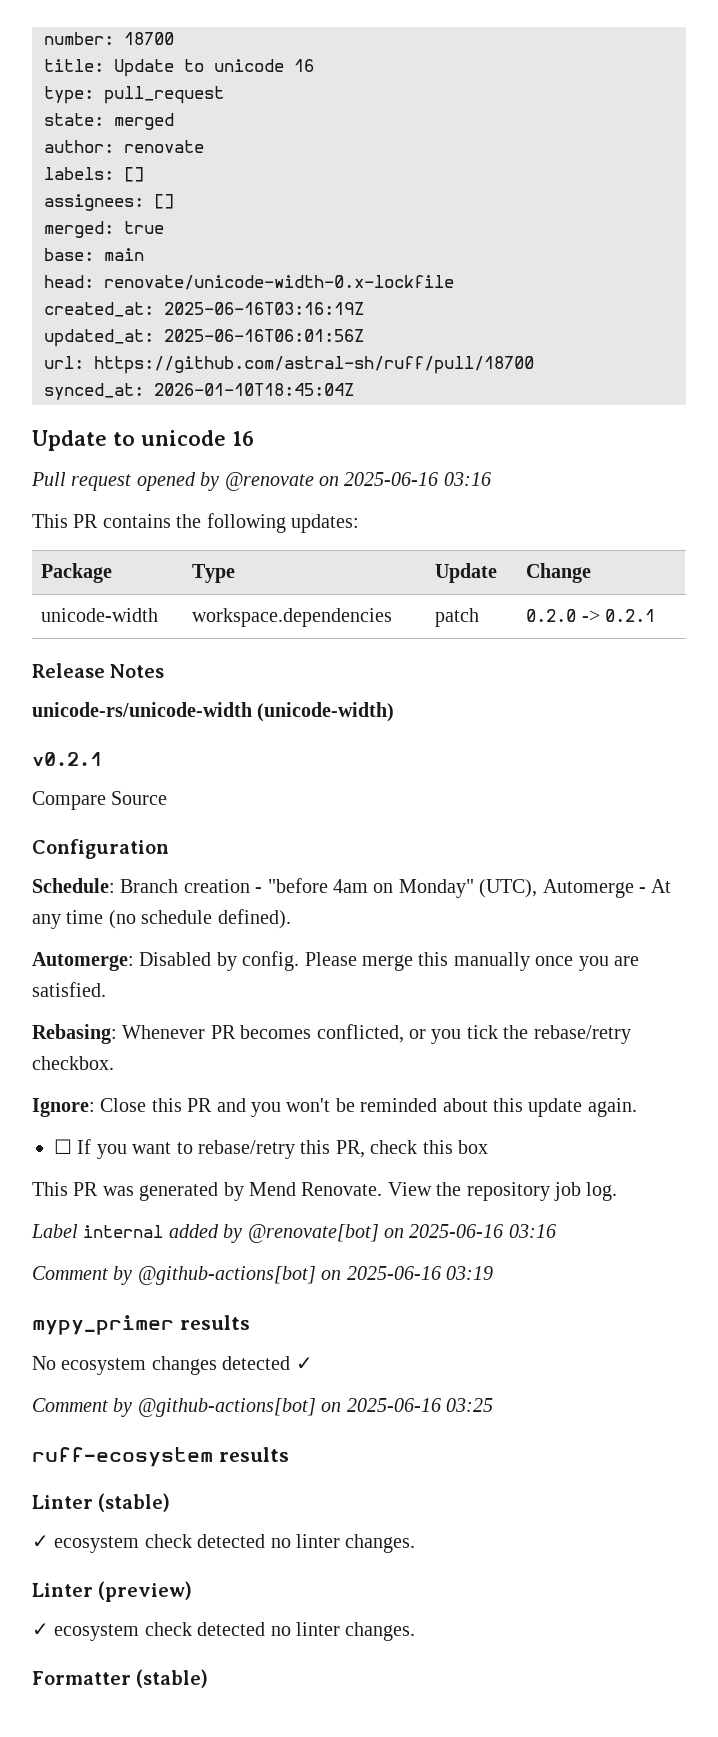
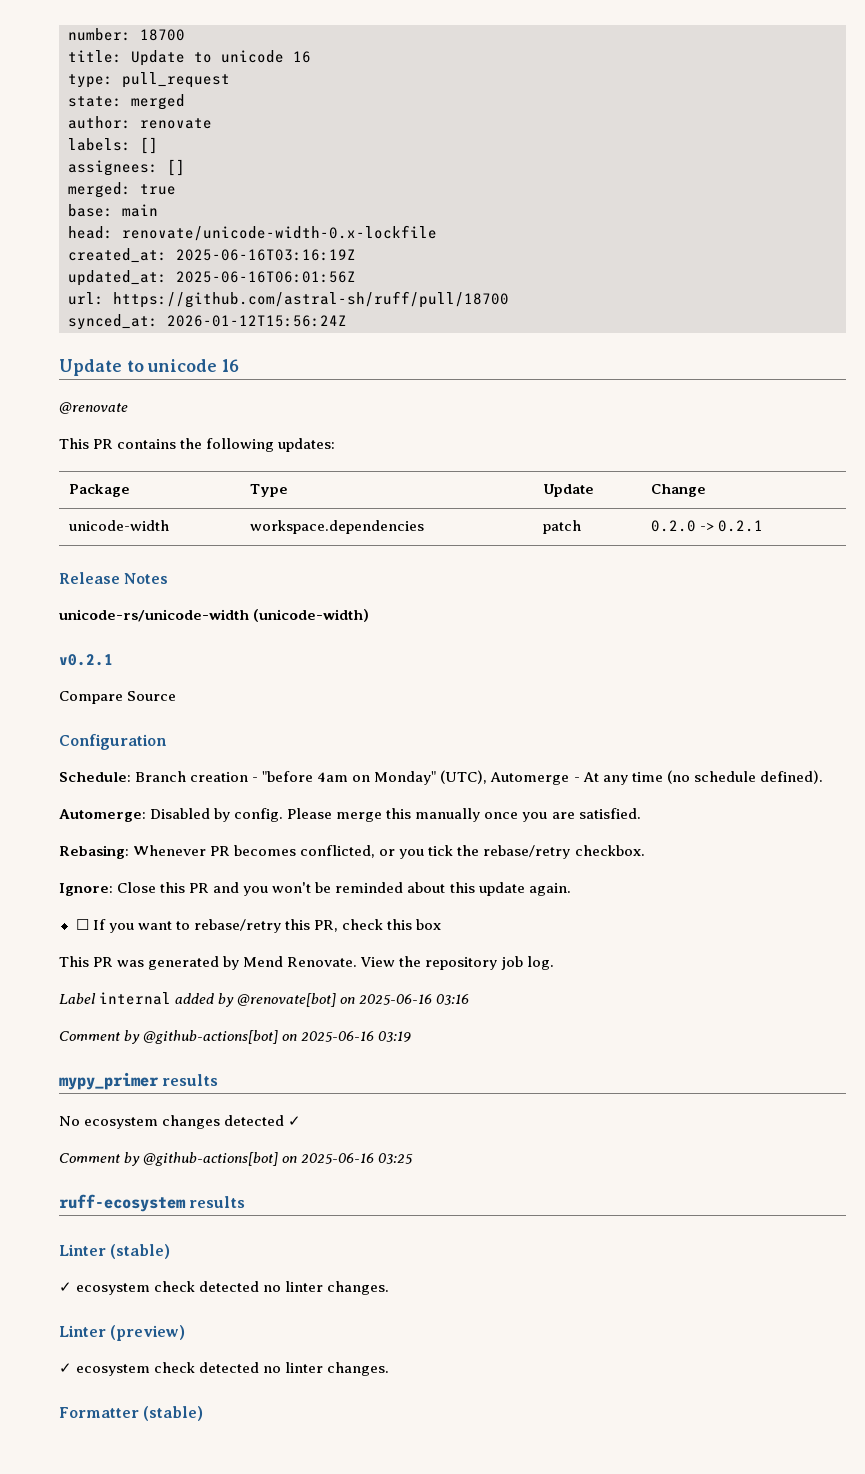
[154,383,354,396] [32,430,254,451] [31,472,491,491] 2026-01-10T18:45:04Z // Update to unicode 16 // Pull request opened by @renovate on 2025-06-16 03:16 -> [167,315,347,327] [59,359,240,376] [59,402,128,414] 2026-01-12T15:56:24Z // Update to unicode 16 // @renovate

